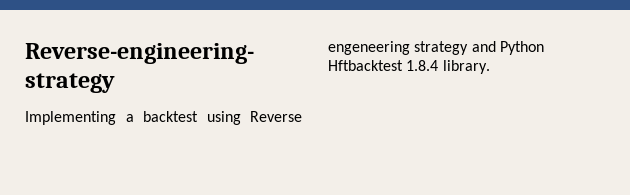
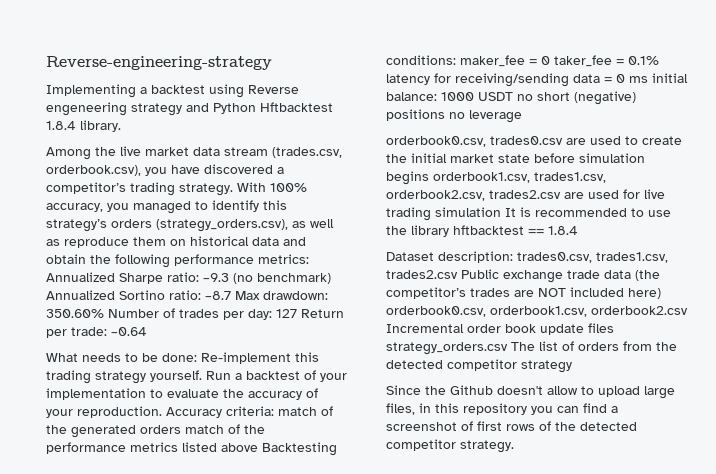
(490, 67) none -> [46,146,342,160] [46,164,284,176] [46,182,307,196] [46,200,287,214] [46,219,334,232] [46,236,306,248] [46,254,309,268] [46,272,331,284] [46,290,328,300] [46,308,344,320] [46,327,147,338] [46,352,319,364] [46,370,347,384] [46,388,318,400] [46,406,333,418] [46,424,265,438] [46,442,337,456] [386,55,659,67] [386,73,688,87] [386,91,636,105] [386,109,522,123] [386,136,682,147] [386,153,645,163] [386,171,606,185] [386,189,665,201] [386,207,671,221] [386,225,578,237] [386,251,668,263] [386,269,660,283] [386,287,661,299] [386,306,688,317] [386,323,614,335] [386,341,677,355] [386,359,572,373] [386,385,675,399] [386,403,618,415] [386,421,637,431] [386,439,514,453] // Among the live market data stream (trades.csv, orderbook.csv), you have discovered a competitor’s trading strategy. With 100% accuracy, you managed to identify this strategy’s orders (strategy_orders.csv), as well as reproduce them on historical data and obtain the following performance metrics: Annualized Sharpe ratio: –9.3 (no benchmark) Annualized Sortino ratio: –8.7 Max drawdown: 350.60% Number of trades per day: 127 Return per trade: –0.64 // What needs to be done: Re-implement this trading strategy yourself. Run a backtest of your implementation to evaluate the accuracy of your reproduction. Accuracy criteria: match of the generated orders match of the performance metrics listed above Backtesting conditions: maker_fee = 0 taker_fee = 0.1% latency for receiving/sending data = 0 ms initial balance: 1000 USDT no short (negative) positions no leverage // orderbook0.csv, trades0.csv are used to create the initial market state before simulation begins orderbook1.csv, trades1.csv, orderbook2.csv, trades2.csv are used for live trading simulation It is recommended to use the library hftbacktest == 1.8.4 // Dataset description: trades0.csv, trades1.csv, trades2.csv Public exchange trade data (the competitor’s trades are NOT included here) orderbook0.csv, orderbook1.csv, orderbook2.csv Incremental order book update files strategy_orders.csv The list of orders from the detected competitor strategy // Since the Github doesn't allow to upload large files, in this repository you can find a screenshot of first rows of the detected competitor strategy.

